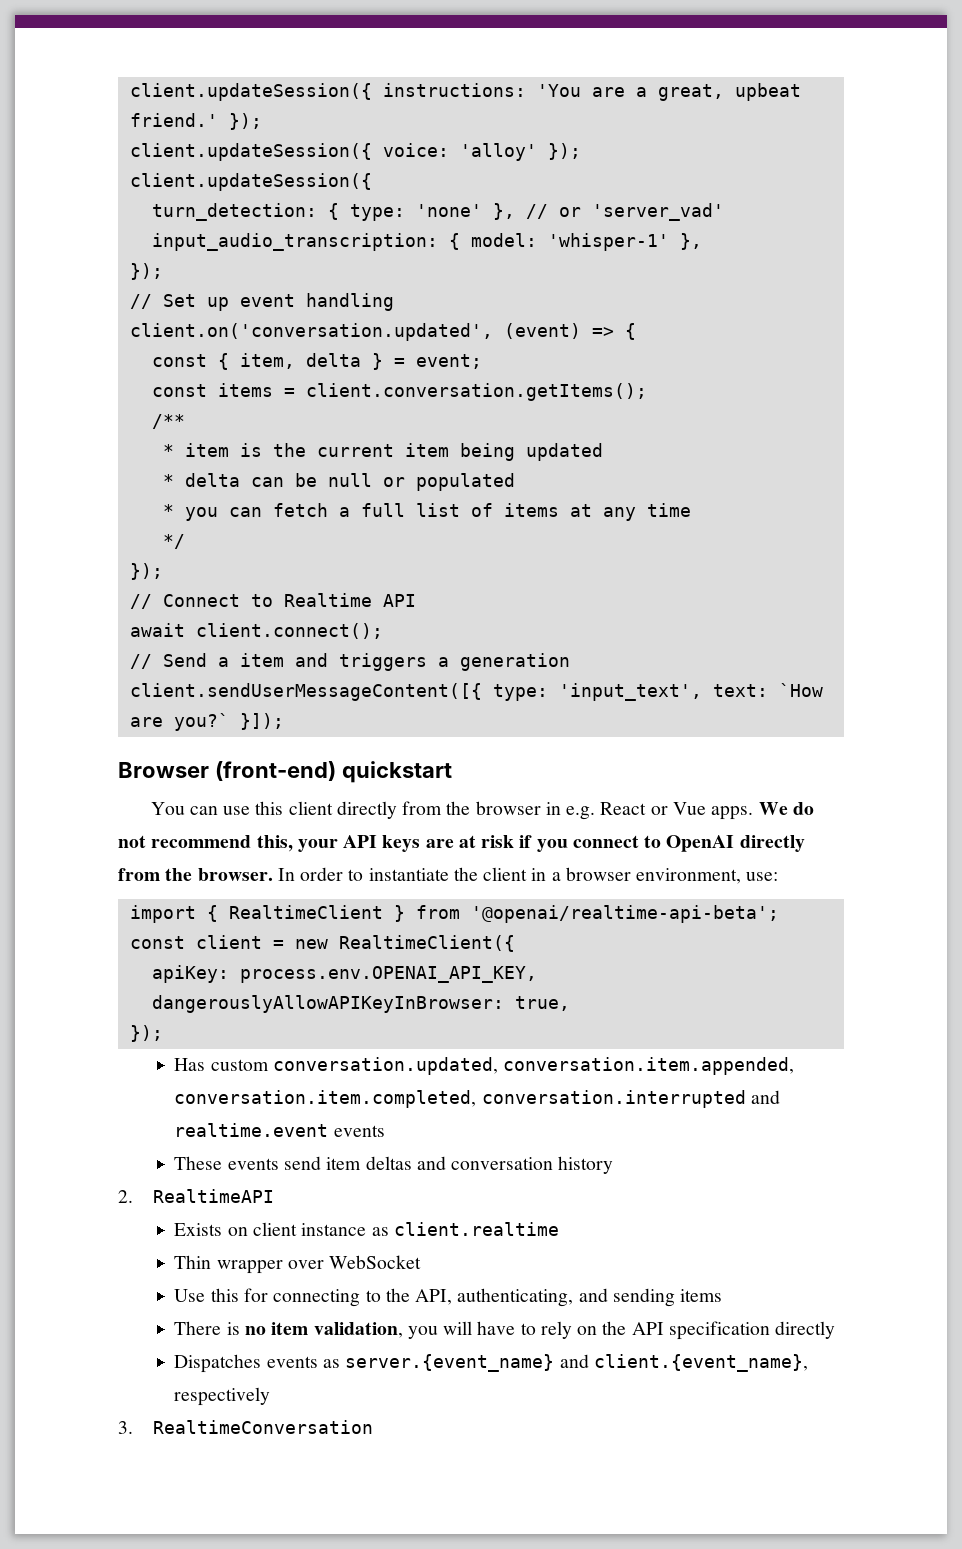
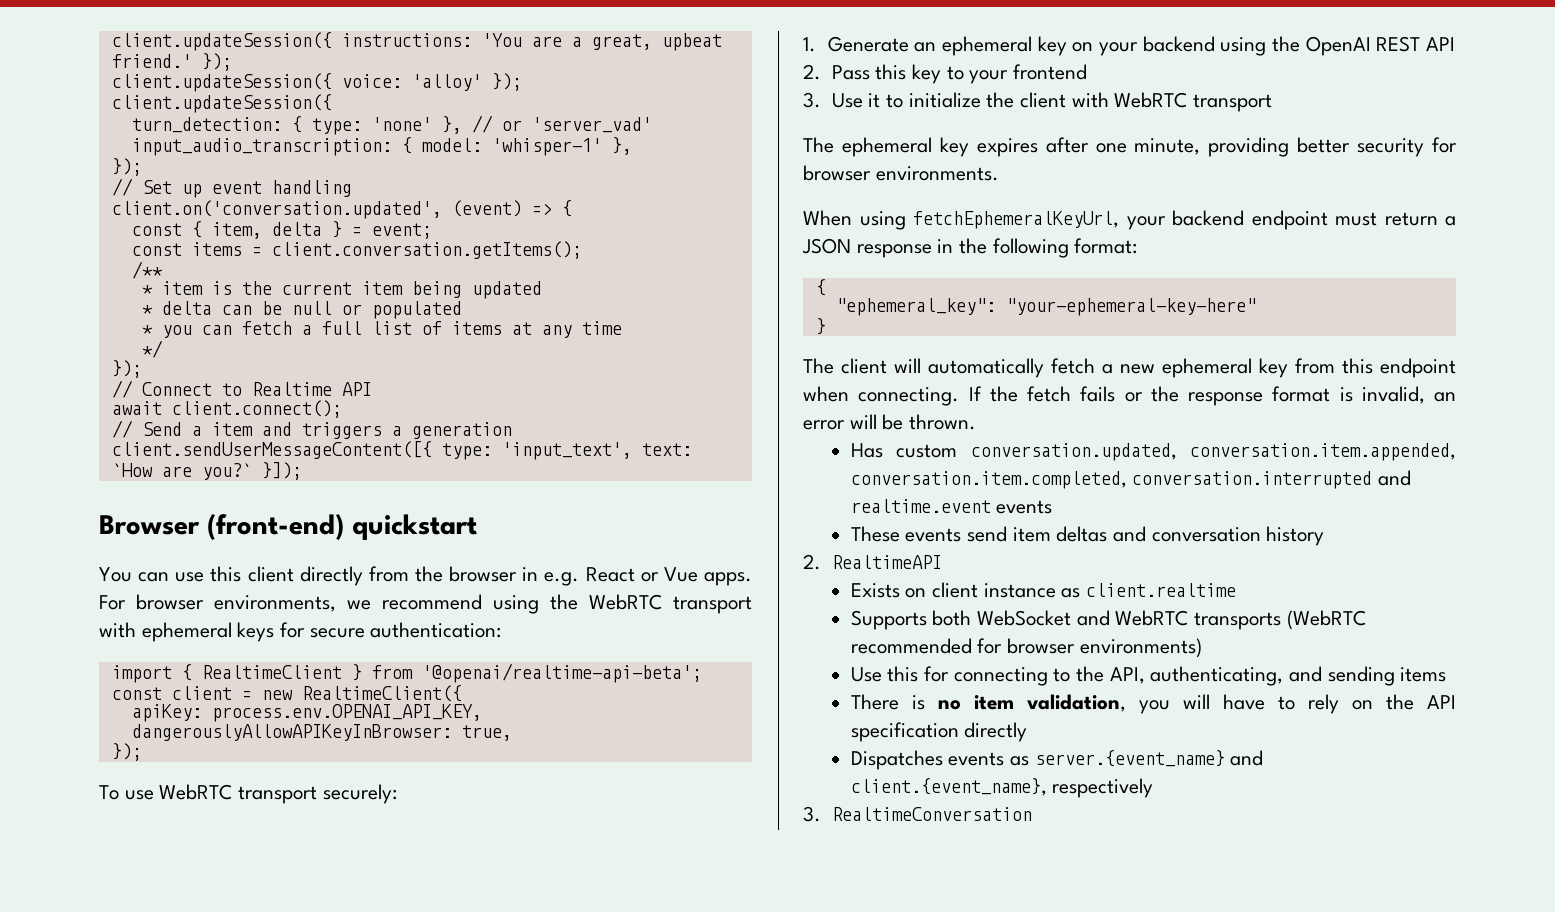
[758,802,814,815] [118,835,805,852] [118,867,779,884] We do not recommend this, your API keys are at risk if you connect to OpenAI directly from the browser. In order to instantiate the client in a browser environment, use: -> [99,594,752,614] [99,622,502,642] For browser environments, we recommend using the WebRTC transport with ephemeral keys for secure authentication:
(163, 1033) none -> [99,784,397,804] [803,36,1456,56] [803,64,1087,84] [803,92,1272,112] [803,137,1457,157] [803,165,999,181] [803,210,1456,230] [802,238,1138,258] [815,279,826,296] [835,298,1256,316] [815,318,826,335] [803,358,1456,378] [803,386,1456,406] [803,414,977,430] // To use WebRTC transport securely: // 1. Generate an ephemeral key on your backend using the OpenAI REST API // 2. Pass this key to your frontend // 3. Use it to initialize the client with WebRTC transport // The ephemeral key expires after one minute, providing better security for browser environments. // When using fetchEphemeralKeyUrl, your backend endpoint must return a JSON response in the following format: // { // "ephemeral_key": "your-ephemeral-key-here" // } // The client will automatically fetch a new ephemeral key from this endpoint when connecting. If the fetch fails or the response format is invalid, an error will be thrown.
[174,1255,422,1274] Thin wrapper over WebSocket -> [850,610,1366,630] [850,638,1202,658] Supports both WebSocket and WebRTC transports (WebRTC recommended for browser environments)

